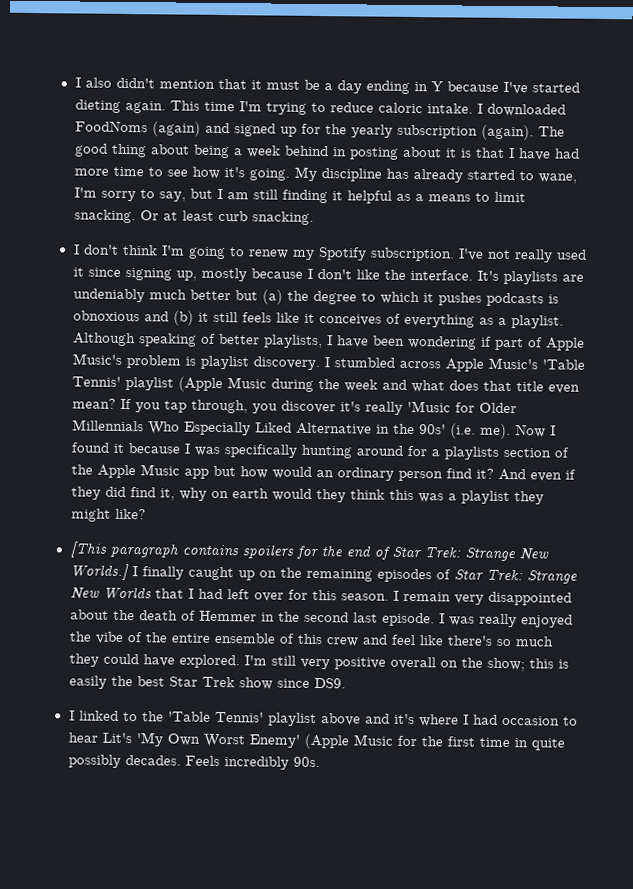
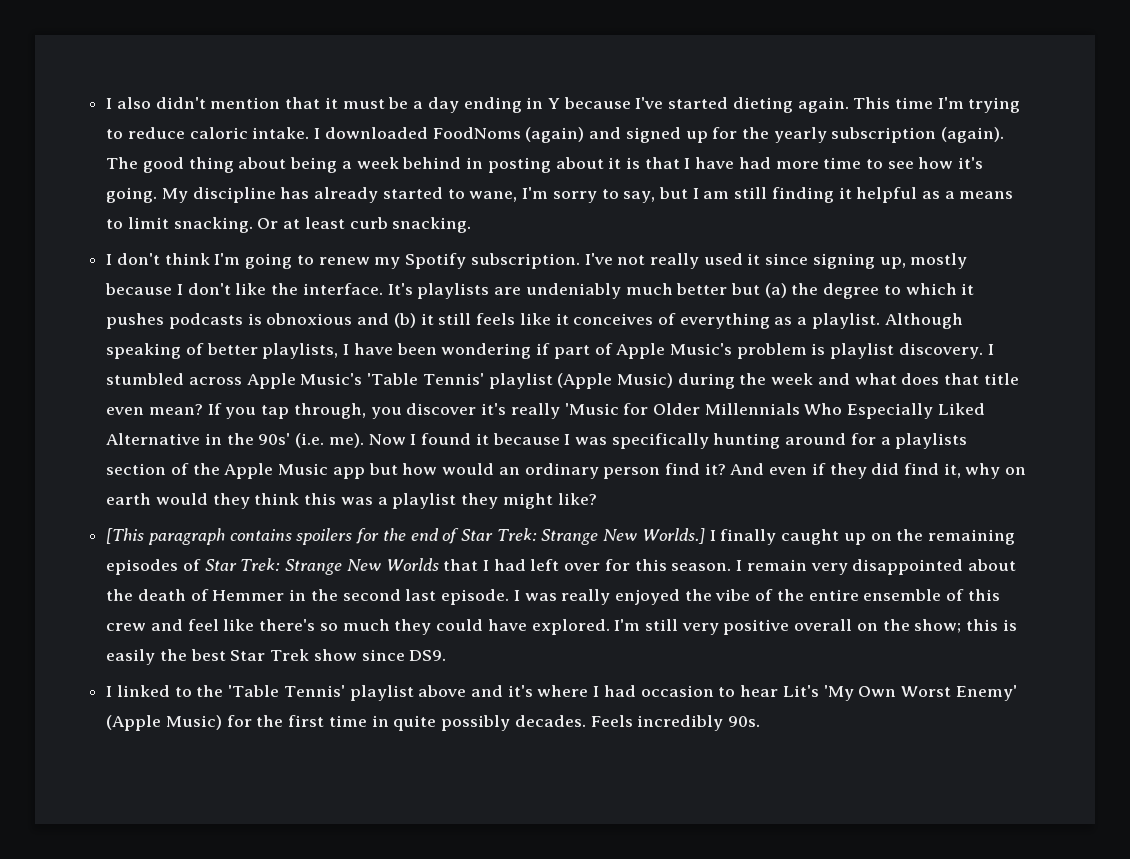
[226,377,267,389] Music -> [617,373,674,388] Music)
[352,734,393,746] Music -> [165,715,222,730] Music)

